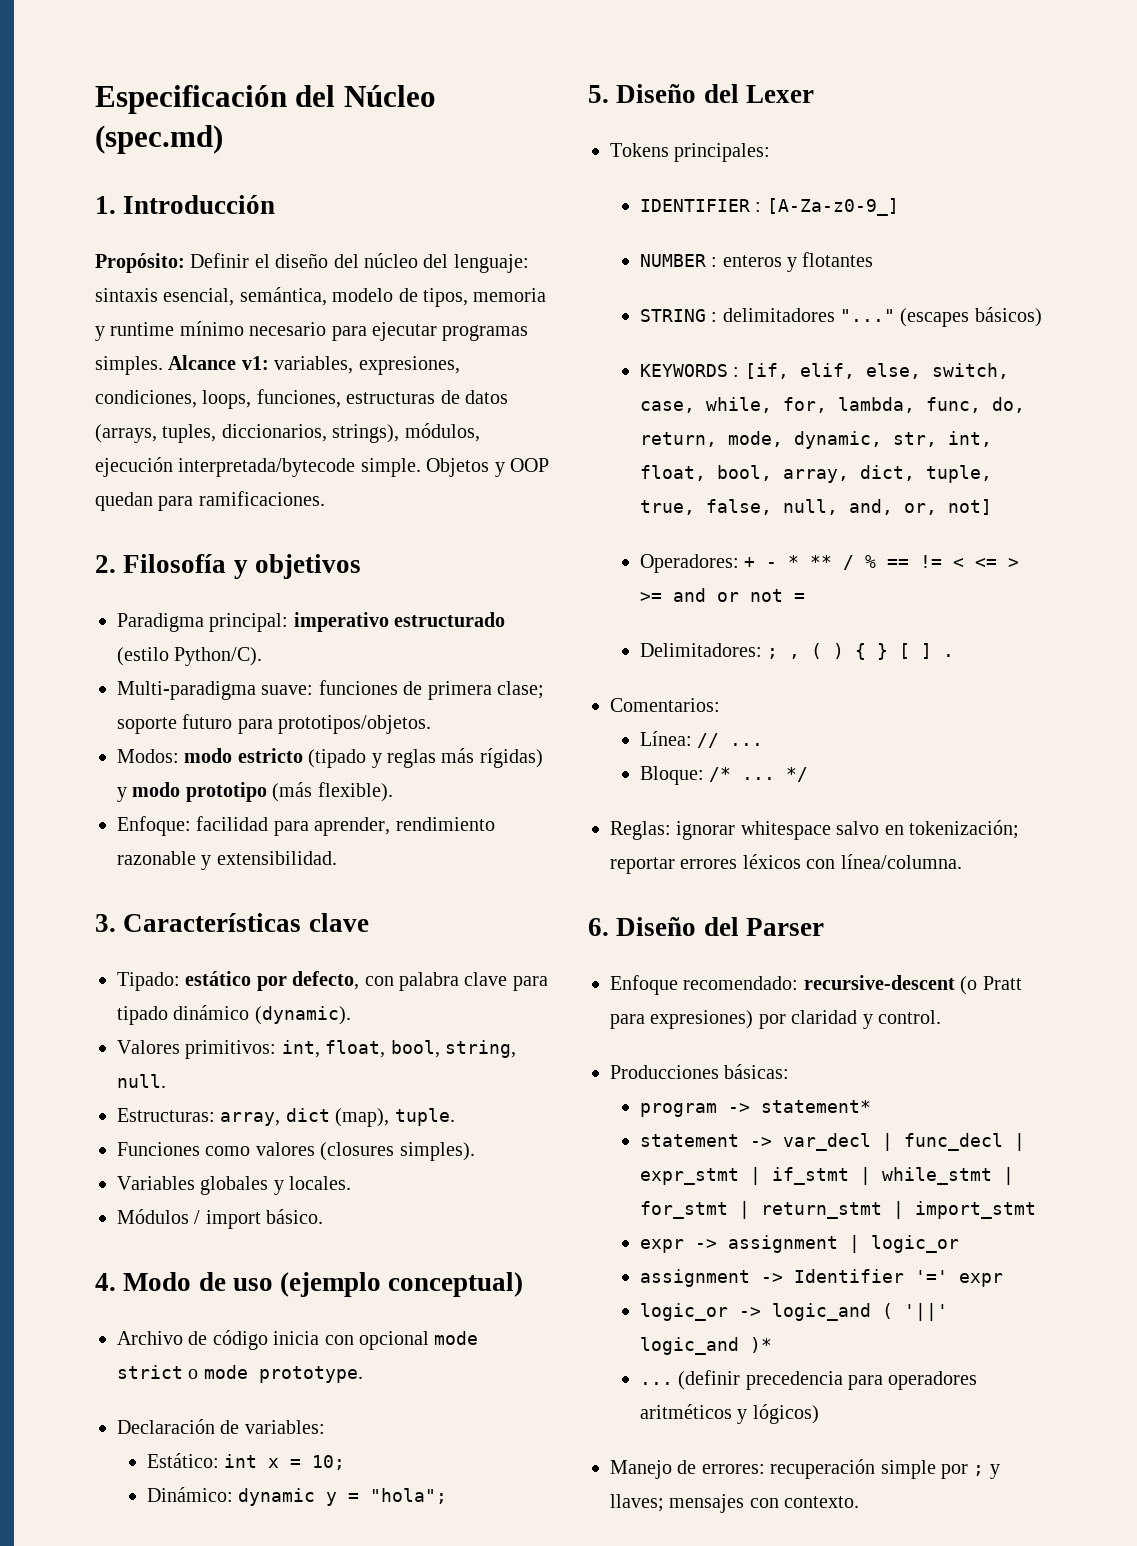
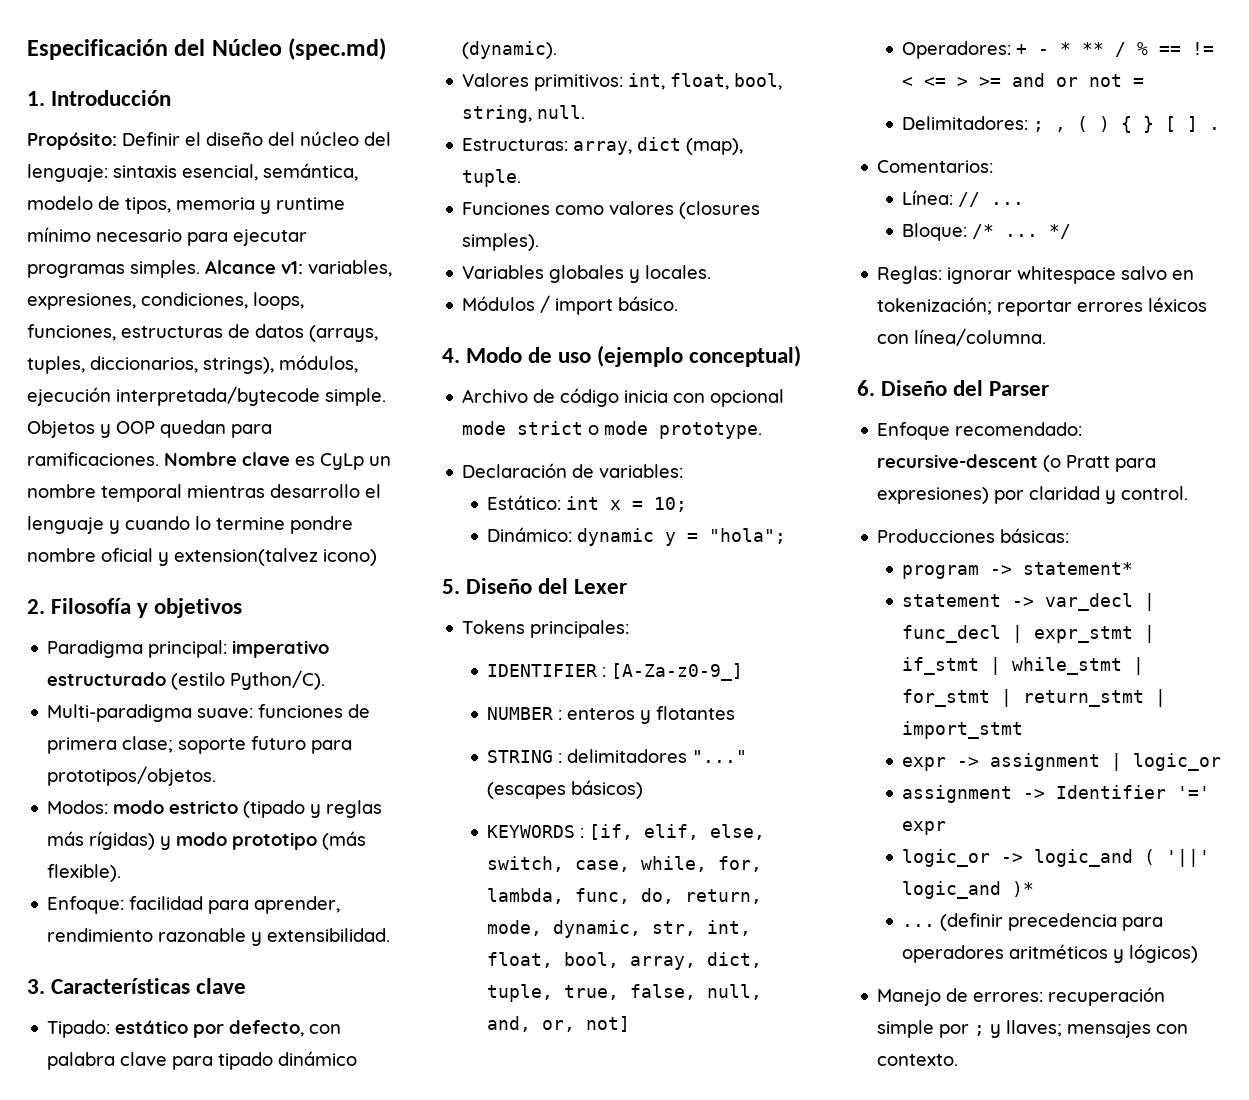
(325, 498) none -> [164,452,391,470] [27,484,381,502] [27,516,353,534] [27,548,377,566] Nombre clave es CyLp un nombre temporal mientras desarrollo el lenguaje y cuando lo termine pondre nombre oficial y extension(talvez icono)

